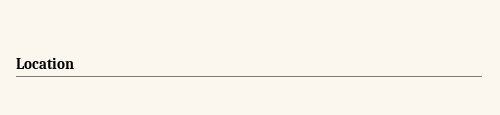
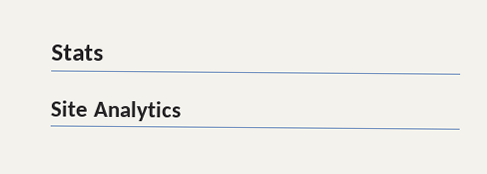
[16,57,74,69] Location -> [51,44,104,61] [50,100,182,122] Stats // Site Analytics

